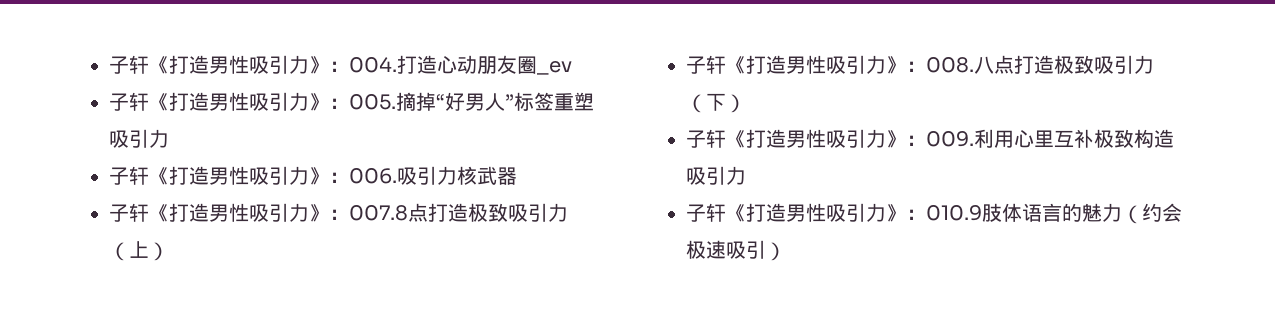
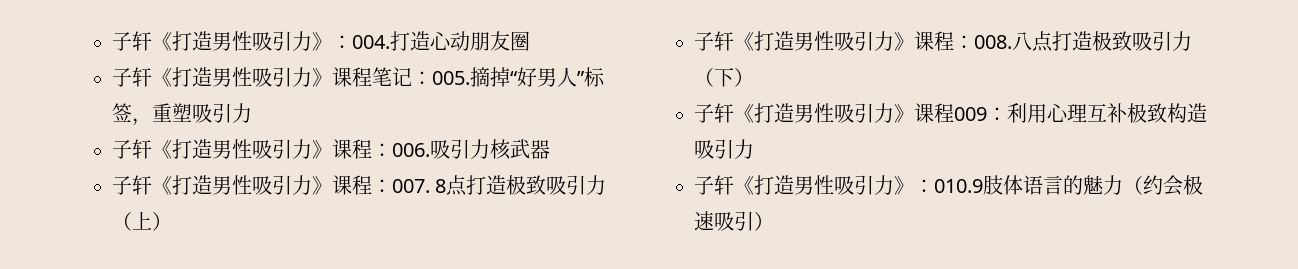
[537,60,572,75] [109,92,329,111] _ev // 子轩《打造男性吸引力》 -> [112,67,412,87] // 子轩《打造男性吸引力》课程笔记
(554, 101) none -> [132,118,152,126] ，
(329, 176) none -> [332,139,372,159] 课程
[329,205,408,221] ：007.8 -> [332,175,447,195] 课程：007. 8
(906, 65) none -> [914,31,954,51] 课程
[906,129,1054,148] ：009.利用心里 -> [914,103,1087,123] 课程009：利用心理

